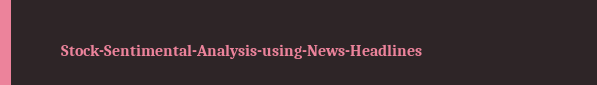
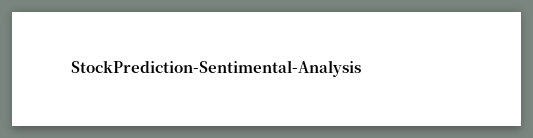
[61,44,422,59] Stock-Sentimental-Analysis-using-News-Headlines -> [71,60,361,77] StockPrediction-Sentimental-Analysis

